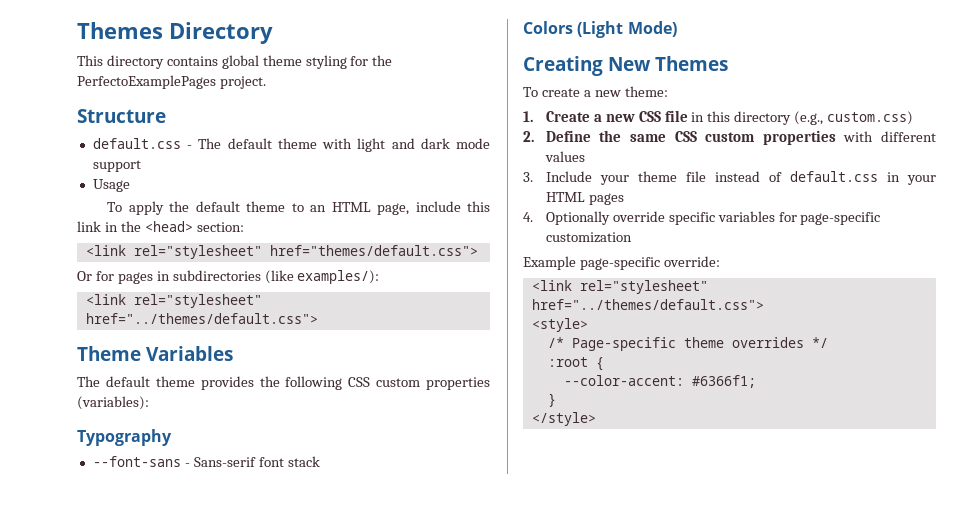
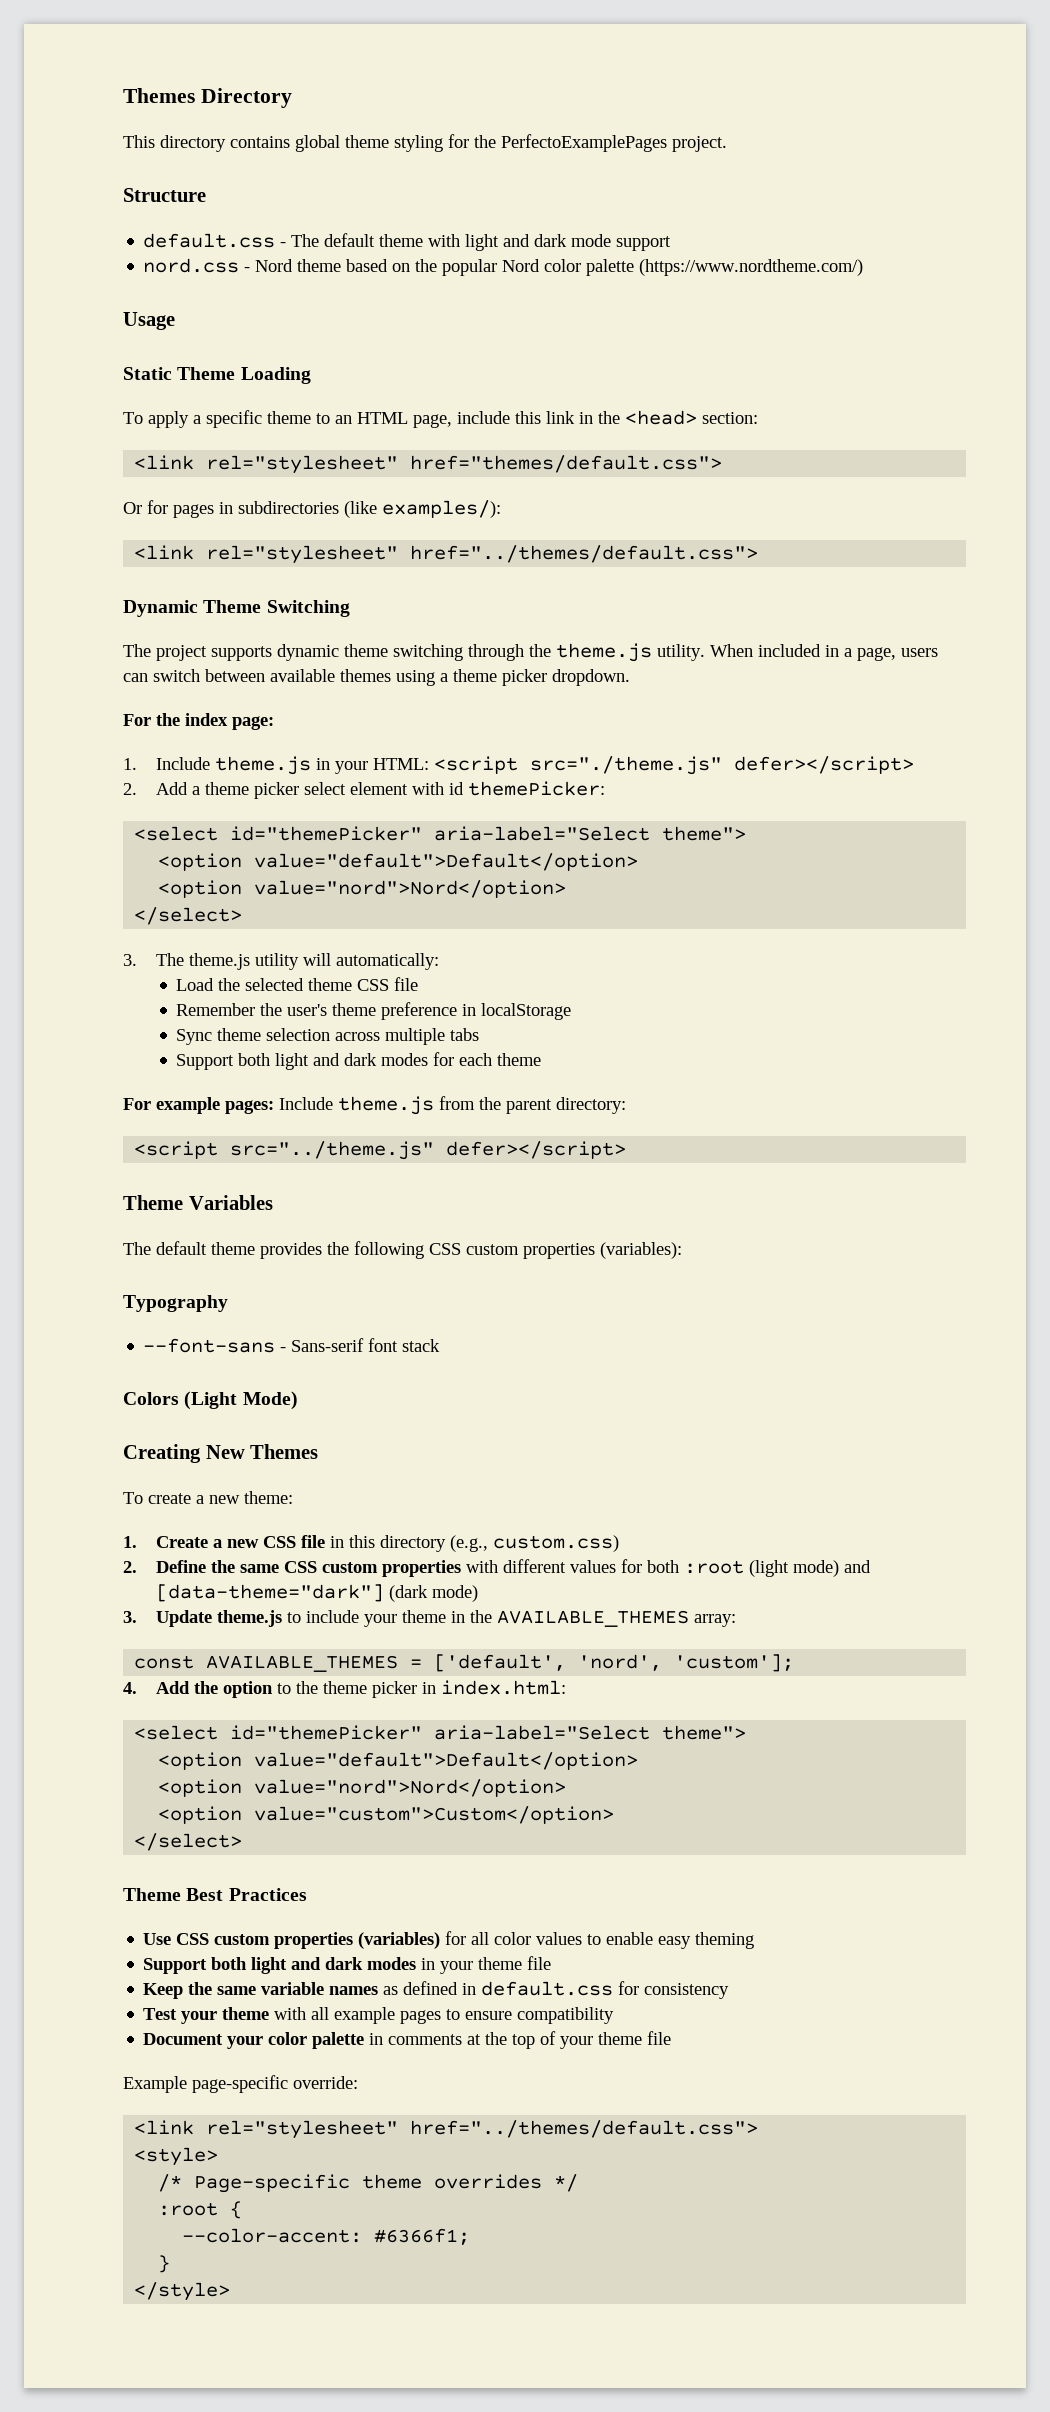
[92,179,130,192] Usage -> [143,258,864,276] [123,312,175,330] [123,367,311,384] nord.css - Nord theme based on the popular Nord color palette (https://www.nordtheme.com/) // Usage // Static Theme Loading
[169,201,240,212] the default -> [193,410,262,428] a specific
(318, 318) none -> [123,600,350,617] [123,643,938,662] [123,669,630,686] [123,713,274,730] [123,756,914,775] [123,781,605,799] [134,826,747,841] [158,853,639,871] [158,880,567,898] [134,907,243,925] [123,953,439,970] [176,977,419,991] [176,1002,572,1020] [176,1028,480,1045] [176,1052,542,1070] [123,1096,626,1115] [134,1141,627,1160] // Dynamic Theme Switching // The project supports dynamic theme switching through the theme.js utility. When included in a page, users can switch between available themes using a theme picker dropdown. // For the index page: // 1. Include theme.js in your HTML: <script src="./theme.js" defer></script> // 2. Add a theme picker select element with id themePicker: // <select id="themePicker" aria-label="Select theme"> // <option value="default">Default</option> // <option value="nord">Nord</option> // </select> // 3. The theme.js utility will automatically: // Load the selected theme CSS file // Remember the user's theme preference in localStorage // Sync theme selection across multiple tabs // Support both light and dark modes for each theme // For example pages: Include theme.js from the parent directory: // <script src="../theme.js" defer></script>
[523,171,936,185] [545,192,624,205] [523,211,881,225] [545,232,632,243] // 3. Include your theme file instead of default.css in your HTML pages // 4. Optionally override specific variables for page-specific customization -> [620,1559,871,1577] [155,1584,478,1602] [123,1610,736,1627] [134,1654,795,1672] [123,1680,566,1698] [134,1725,747,1740] [158,1752,639,1770] [158,1779,567,1797] [158,1806,615,1824] [134,1833,243,1851] [123,1888,307,1901] [143,1931,755,1949] [143,1956,552,1974] [143,1981,730,1999] [143,2007,615,2024] [143,2031,672,2049] for both :root (light mode) and [data-theme="dark"] (dark mode) // 3. Update theme.js to include your theme in the AVAILABLE_THEMES array: // const AVAILABLE_THEMES = ['default', 'nord', 'custom']; // 4. Add the option to the theme picker in index.html: // <select id="themePicker" aria-label="Select theme"> // <option value="default">Default</option> // <option value="nord">Nord</option> // <option value="custom">Custom</option> // </select> // Theme Best Practices // Use CSS custom properties (variables) for all color values to enable easy theming // Support both light and dark modes in your theme file // Keep the same variable names as defined in default.css for consistency // Test your theme with all example pages to ensure compatibility // Document your color palette in comments at the top of your theme file

